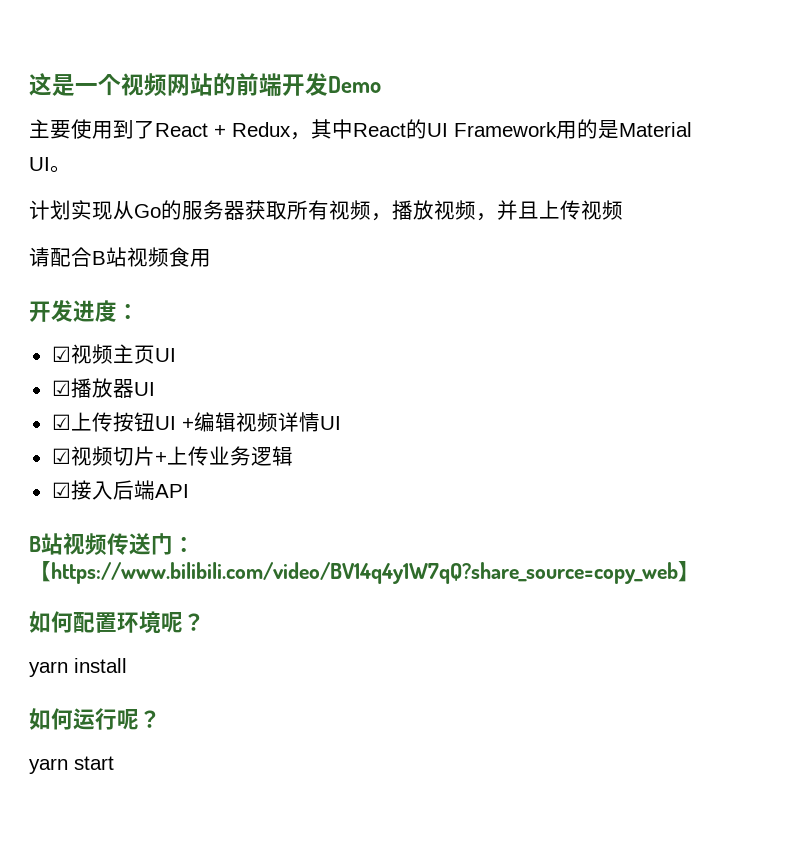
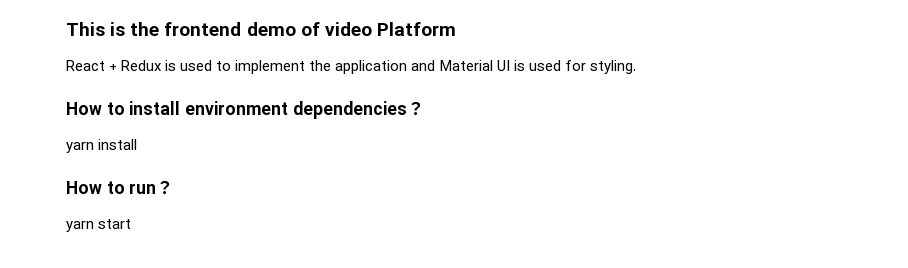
[29,73,381,96] [29,119,692,140] [29,157,71,173] [29,200,623,221] [29,247,211,267] [29,300,139,322] [51,344,176,364] [51,378,155,398] [51,412,341,432] [51,446,293,466] [51,480,189,500] [29,533,195,555] [29,561,700,584] [29,611,183,633] 这是一个视频网站的前端开发Demo // 主要使用到了React + Redux，其中React的UI Framework用的是Material UI。 // 计划实现从Go的服务器获取所有视频，播放视频，并且上传视频 // 请配合B站视频食用 // 开发进度： // ☑视频主页UI // ☑播放器UI // ☑上传按钮UI +编辑视频详情UI // ☑视频切片+上传业务逻辑 // ☑接入后端API // B站视频传送门：【https://www.bilibili.com/video/BV14q4y1W7qQ?share_source=copy_web】 // 如何配置环境呢 -> [66,22,456,36] [66,60,636,74] [66,101,407,119] This is the frontend demo of video Platform // React + Redux is used to implement the application and Material UI is used for styling. // How to install environment dependencies
[29,708,139,730] 如何运行呢 -> [66,181,157,194] How to run

